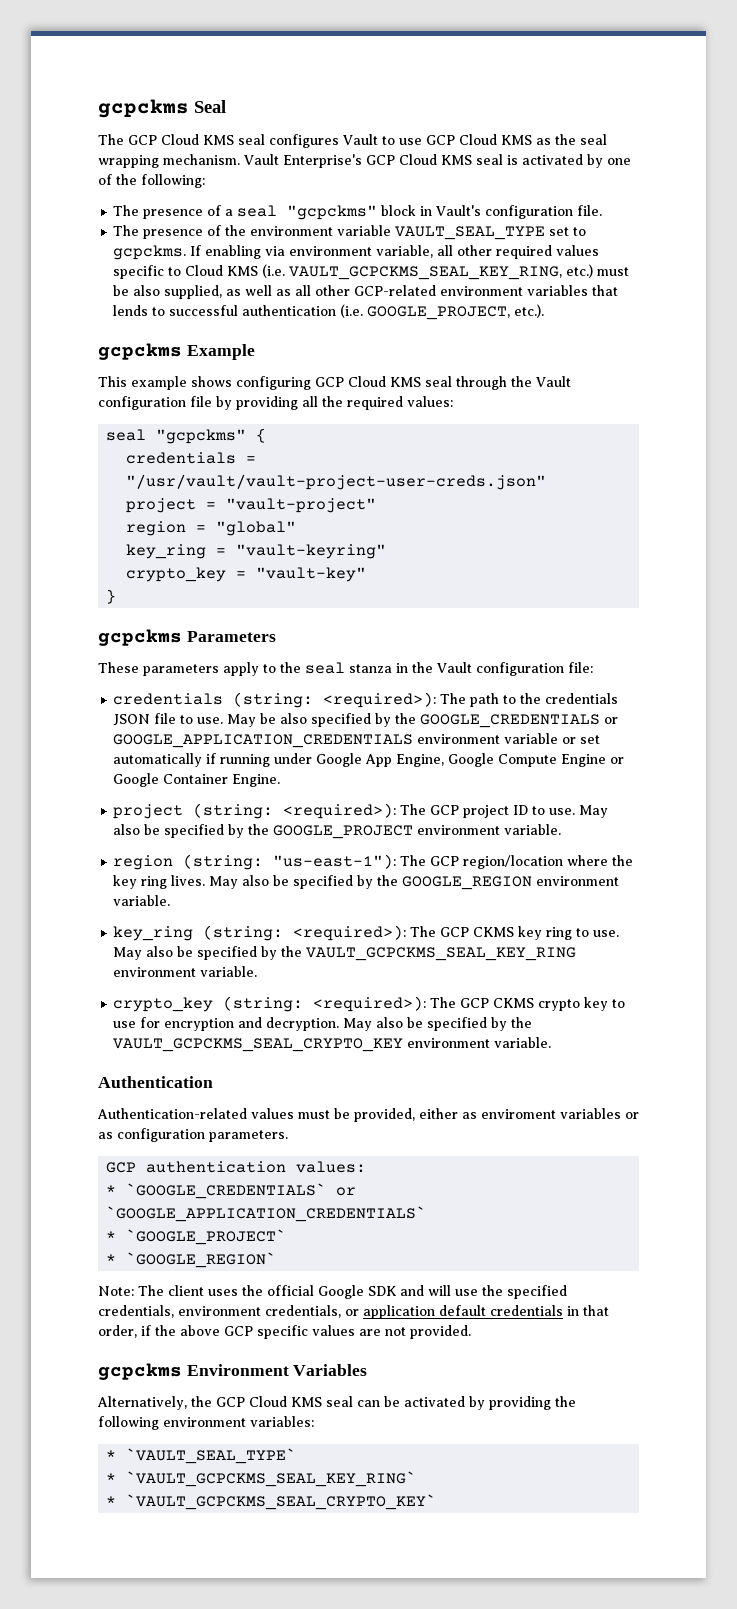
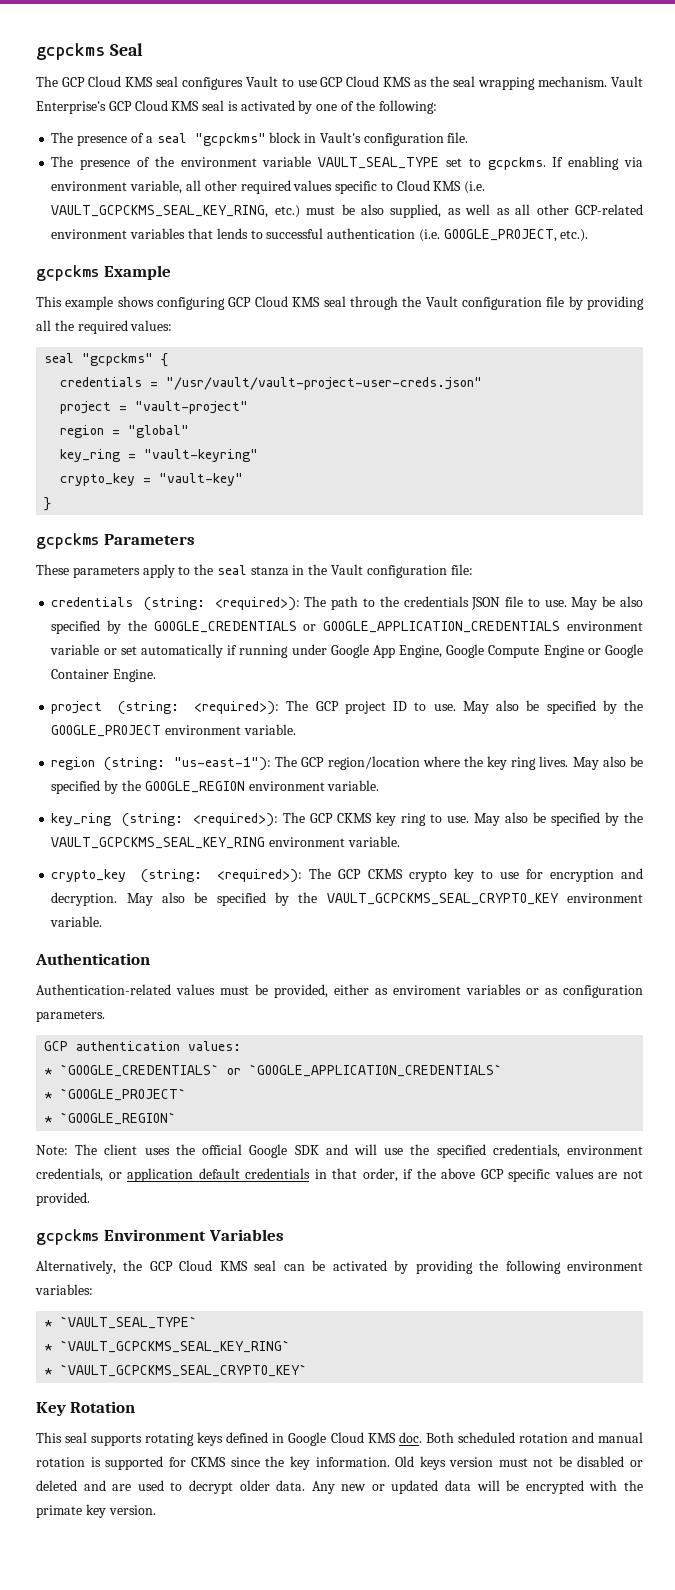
(437, 1502) none -> [36,1401,136,1416] [36,1432,643,1446] [36,1456,643,1470] [36,1480,643,1494] [36,1504,156,1518] // Key Rotation // This seal supports rotating keys defined in Google Cloud KMS doc. Both scheduled rotation and manual rotation is supported for CKMS since the key information. Old keys version must not be disabled or deleted and are used to decrypt older data. Any new or updated data will be encrypted with the primate key version.

